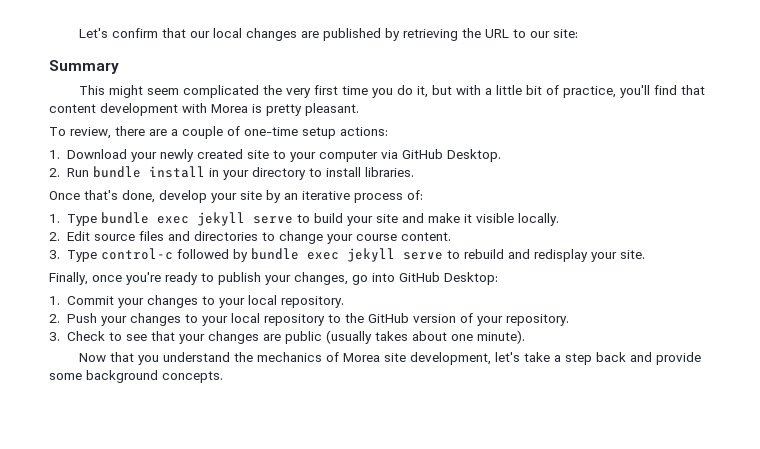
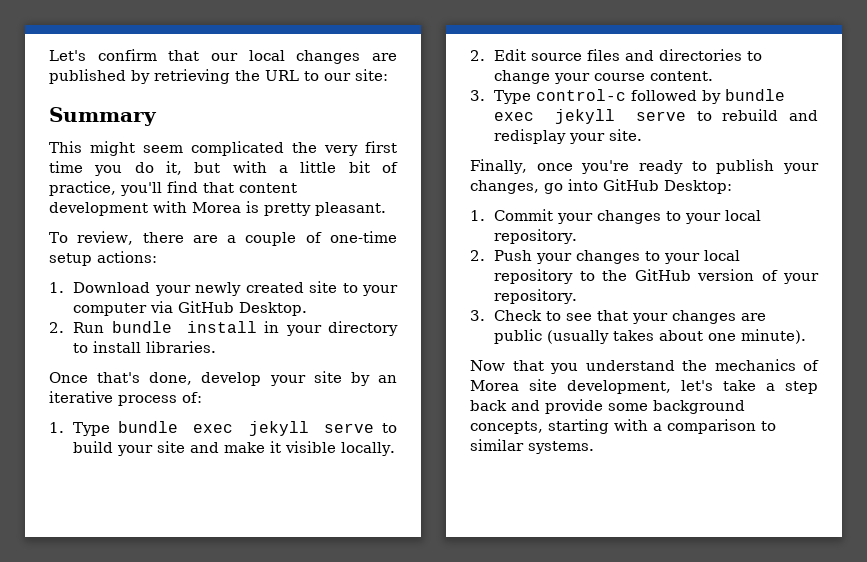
[162,371,223,383] concepts. -> [470,419,776,434] [470,439,594,454] concepts, starting with a comparison to similar systems.

